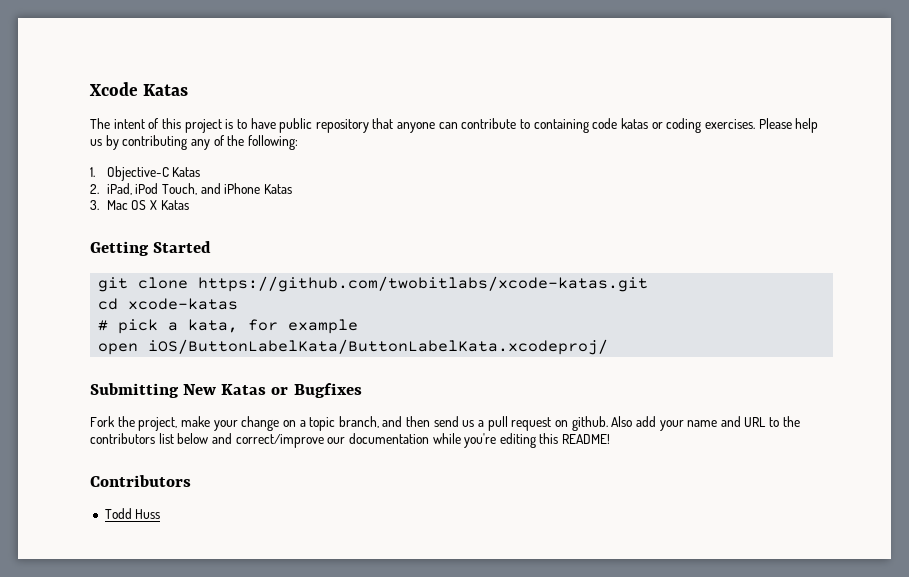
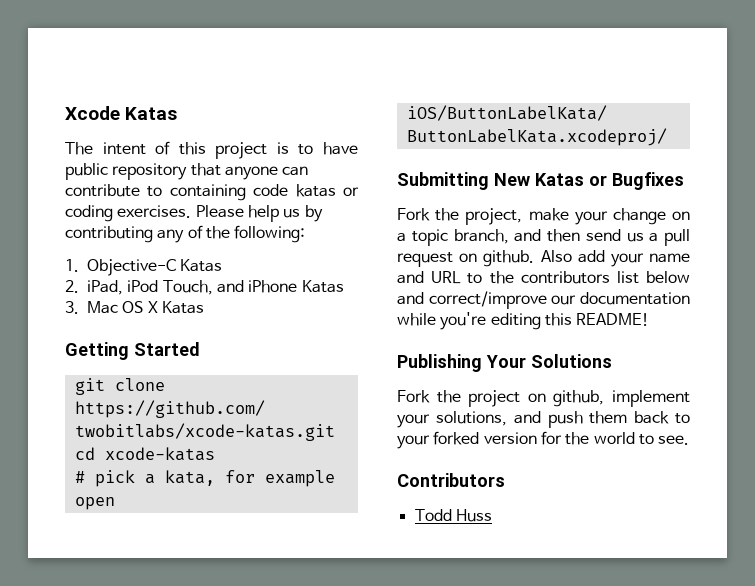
(611, 439) none -> [397,354,612,372] [397,390,690,407] [397,411,690,428] [397,431,690,449] // Publishing Your Solutions // Fork the project on github, implement your solutions, and push them back to your forked version for the world to see.

